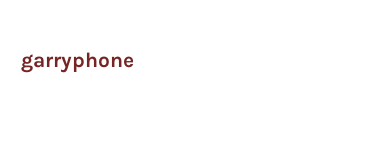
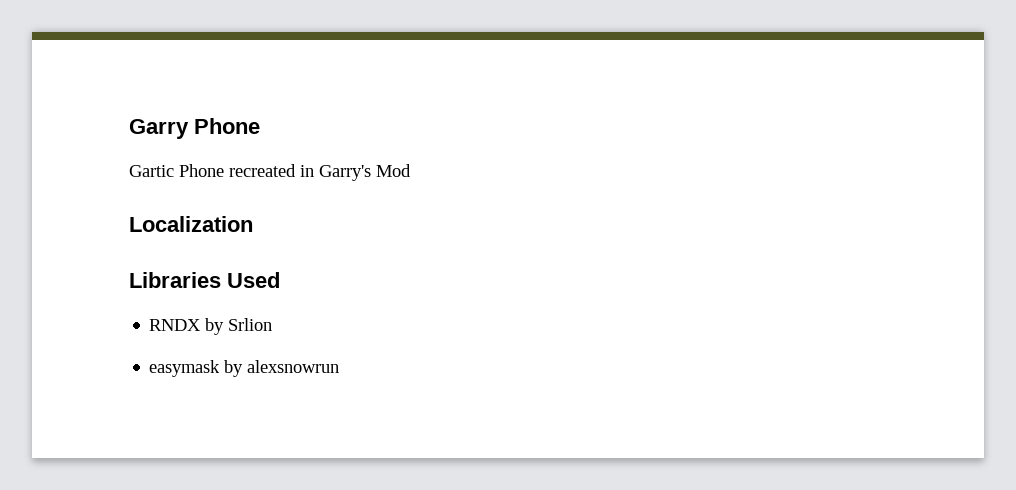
[21,52,134,73] garryphone -> [129,118,260,139] [129,164,411,181] [129,216,253,232] [129,272,280,288] [149,318,273,335] [149,360,340,377] Garry Phone // Gartic Phone recreated in Garry's Mod // Localization // Libraries Used // RNDX by Srlion // easymask by alexsnowrun

